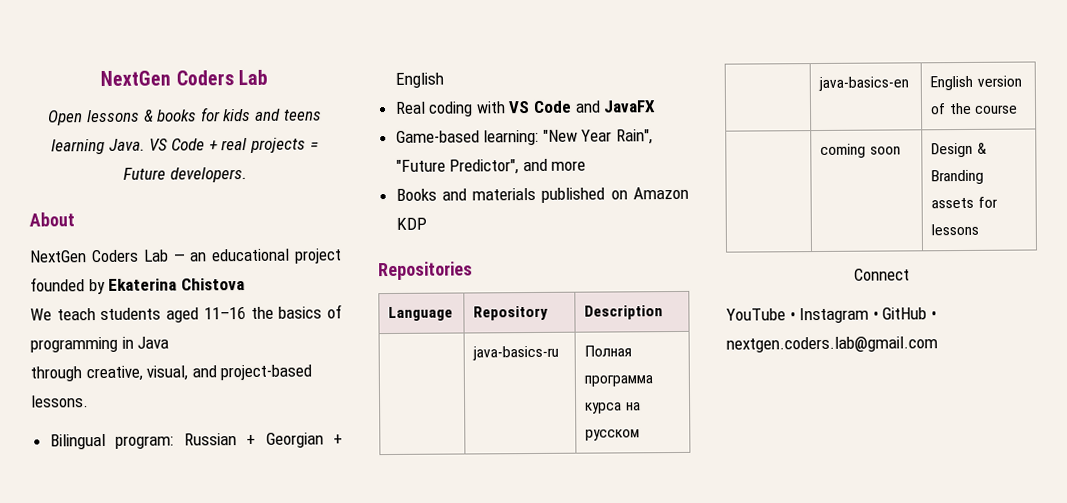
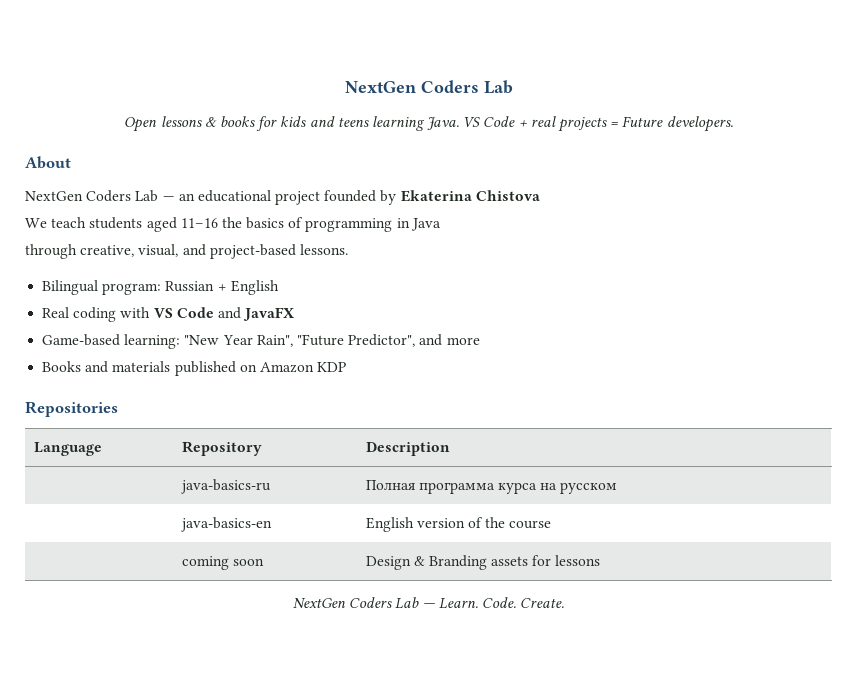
[265,432,344,448] Georgian + -> (227, 287) none
[854,268,910,281] [726,307,937,324] [726,336,938,353] Connect // YouTube • Instagram • GitHub • nextgen.coders.lab@gmail.com -> [292,597,565,609] NextGen Coders Lab — Learn. Code. Create.

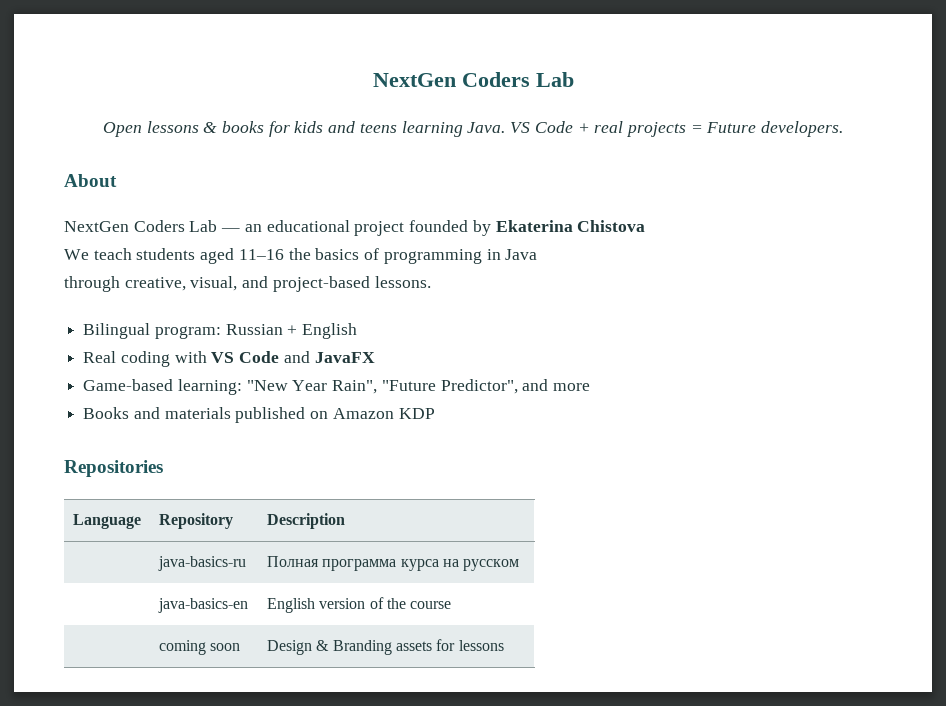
[292,597,565,609] // NextGen Coders Lab — Learn. Code. Create. -> (504, 645) none

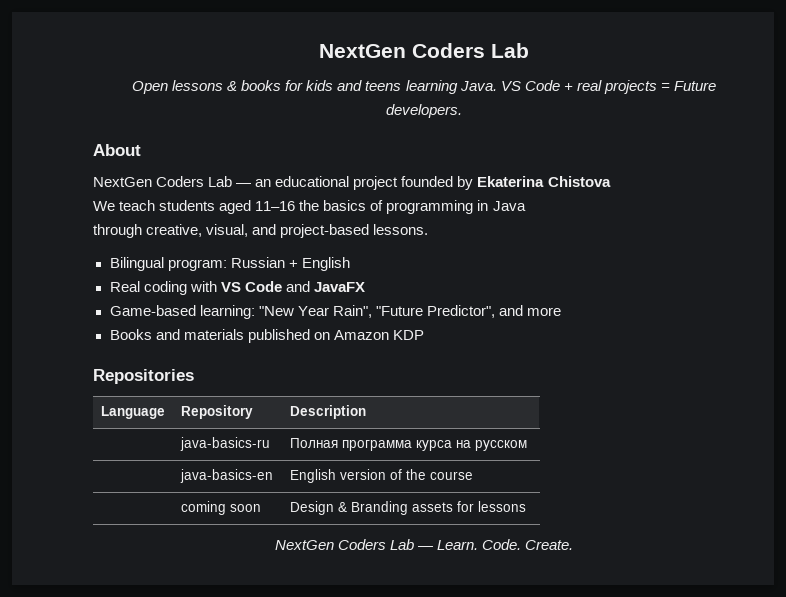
(504, 645) none -> [274,539,574,550] // NextGen Coders Lab — Learn. Code. Create.

